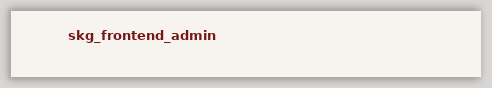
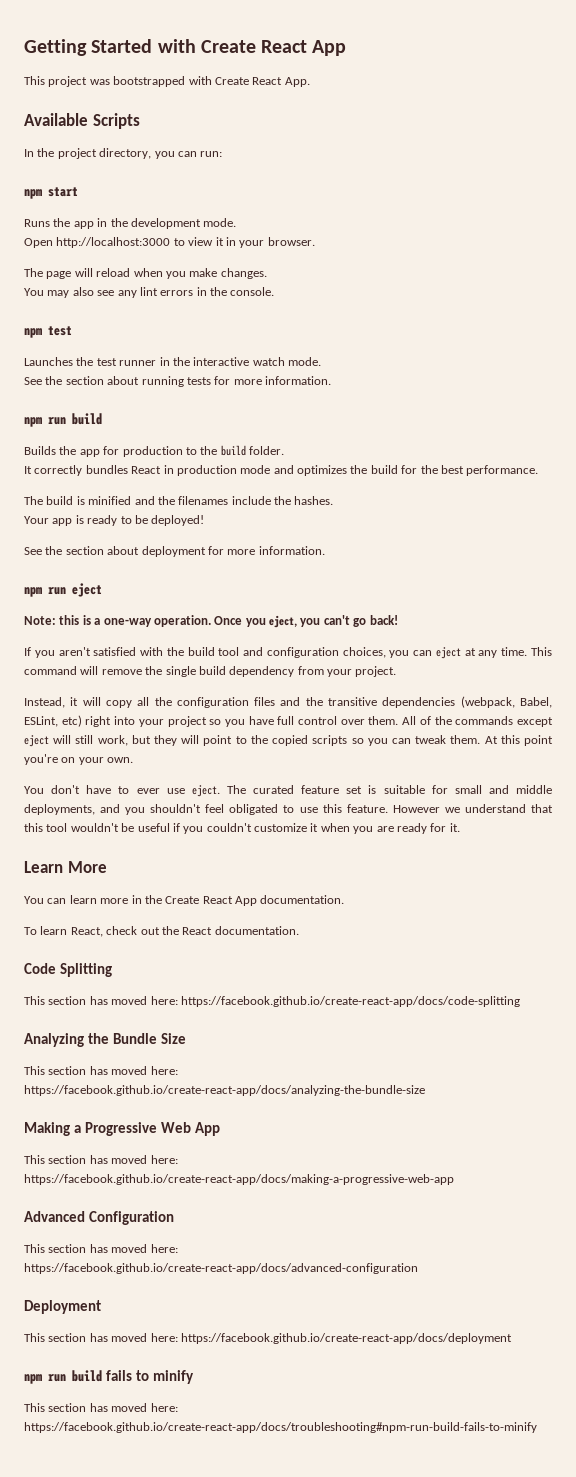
[68,30,216,43] skg_frontend_admin -> [24,39,347,56] [24,76,310,87] [24,113,140,129] [24,148,223,159] [24,187,78,199] [24,218,237,229] [24,237,315,248] [24,268,267,279] [24,287,275,298] [24,326,72,338] [24,357,321,366] [24,376,331,387] [24,413,102,427] [24,445,284,457] [24,465,539,476] [24,496,334,505] [24,515,205,526] [24,546,325,557] [24,583,102,597] [24,615,398,628] [24,647,552,659] [24,666,397,677] [24,696,553,708] [24,715,553,727] [24,735,554,747] [24,754,134,765] [24,785,552,797] [24,804,554,815] [24,823,460,834] [24,861,107,873] [24,895,345,906] [24,926,299,937] [24,963,112,977] [24,996,520,1007] [24,1033,186,1047] [24,1066,178,1075] [24,1085,425,1096] [24,1122,220,1136] [24,1155,178,1164] [24,1174,454,1185] [24,1211,174,1225] [24,1244,178,1253] [24,1263,418,1274] [24,1300,101,1314] [24,1333,512,1344] [24,1370,194,1384] [24,1403,178,1412] [24,1422,537,1433] Getting Started with Create React App // This project was bootstrapped with Create React App. // Available Scripts // In the project directory, you can run: // npm start // Runs the app in the development mode. // Open http://localhost:3000 to view it in your browser. // The page will reload when you make changes. // You may also see any lint errors in the console. // npm test // Launches the test runner in the interactive watch mode. // See the section about running tests for more information. // npm run build // Builds the app for production to the build folder. // It correctly bundles React in production mode and optimizes the build for the best performance. // The build is minified and the filenames include the hashes. // Your app is ready to be deployed! // See the section about deployment for more information. // npm run eject // Note: this is a one-way operation. Once you eject, you can't go back! // If you aren't satisfied with the build tool and configuration choices, you can eject at any time. This command will remove the single build dependency from your project. // Instead, it will copy all the configuration files and the transitive dependencies (webpack, Babel, ESLint, etc) right into your project so you have full control over them. All of the commands except eject will still work, but they will point to the copied scripts so you can tweak them. At this point you're on your own. // You don't have to ever use eject. The curated feature set is suitable for small and middle deployments, and you shouldn't feel obligated to use this feature. However we understand that this tool wouldn't be useful if you couldn't customize it when you are ready for it. // Learn More // You can learn more in the Create React App documentation. // To learn React, check out the React documentation. // Code Splitting // This section has moved here: https://facebook.github.io/create-react-app/docs/code-splitting // Analyzing the Bundle Size // This section has moved here: https://facebook.github.io/create-react-app/docs/analyzing-the-bundle-size // Making a Progressive Web App // This section has moved here: https://facebook.github.io/create-react-app/docs/making-a-progressive-web-app // Advanced Configuration // This section has moved here: https://facebook.github.io/create-react-app/docs/advanced-configuration // Deployment // This section has moved here: https://facebook.github.io/create-react-app/docs/deployment // npm run build fails to minify // This section has moved here: https://facebook.github.io/create-react-app/docs/troubleshooting#npm-run-build-fails-to-minify

